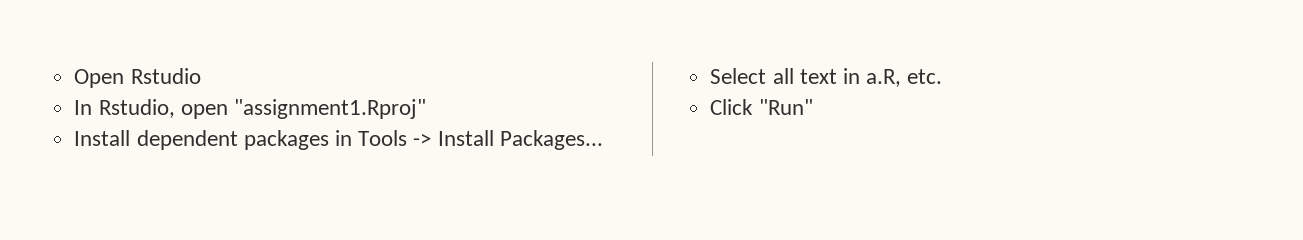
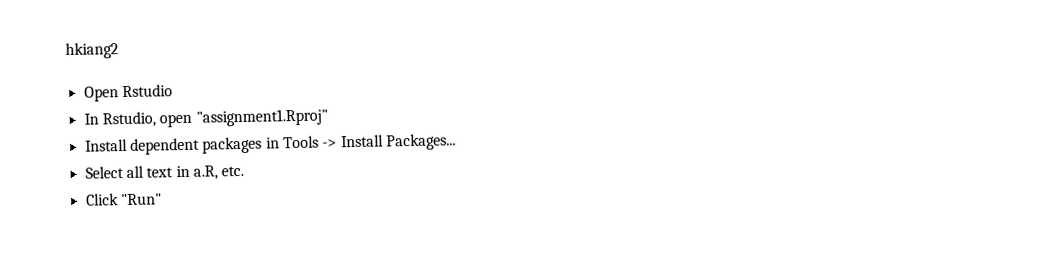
(74, 78) none -> [65,42,119,60] hkiang2 //

